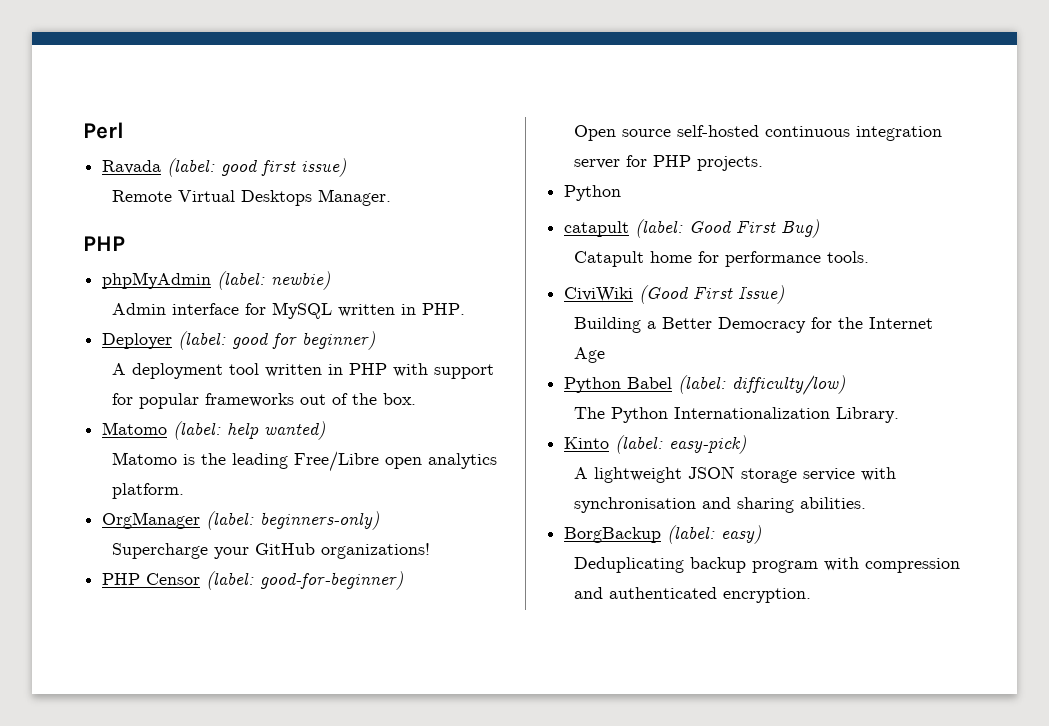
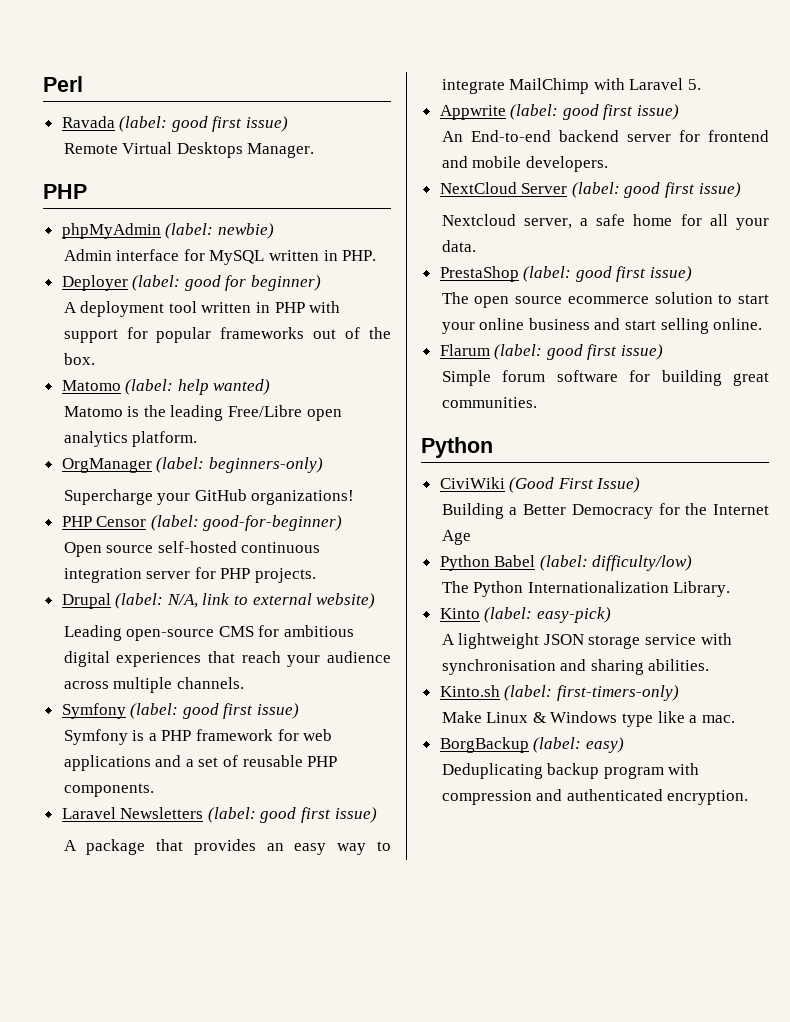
[564,185,622,201] [564,219,820,238] [574,251,870,267] Python // catapult (label: Good First Bug) // Catapult home for performance tools. -> [61,593,376,609] [63,625,355,641] [63,651,392,667] [63,677,244,693] [61,703,300,719] [63,729,333,745] [63,755,338,771] [63,783,154,797] [61,807,377,823] [63,839,391,855] [441,78,702,94] [439,104,680,120] [441,130,769,142] [441,156,608,172] [439,182,741,198] [441,214,769,230] [441,240,476,252] [439,266,693,282] [441,292,769,308] [441,318,763,334] [439,344,664,360] [441,370,769,386] [441,397,537,408] [421,437,493,458] Drupal (label: N/A, link to external website) // Leading open-source CMS for ambitious digital experiences that reach your audience across multiple channels. // Symfony (label: good first issue) // Symfony is a PHP framework for web applications and a set of reusable PHP components. // Laravel Newsletters (label: good first issue) // A package that provides an easy way to integrate MailChimp with Laravel 5. // Appwrite (label: good first issue) // An End-to-end backend server for frontend and mobile developers. // NextCloud Server (label: good first issue) // Nextcloud server, a safe home for all your data. // PrestaShop (label: good first issue) // The open source ecommerce solution to start your online business and start selling online. // Flarum (label: good first issue) // Simple forum software for building great communities. // Python
(867, 503) none -> [439,685,679,701] [441,711,735,727] // Kinto.sh (label: first-timers-only) // Make Linux & Windows type like a mac.

